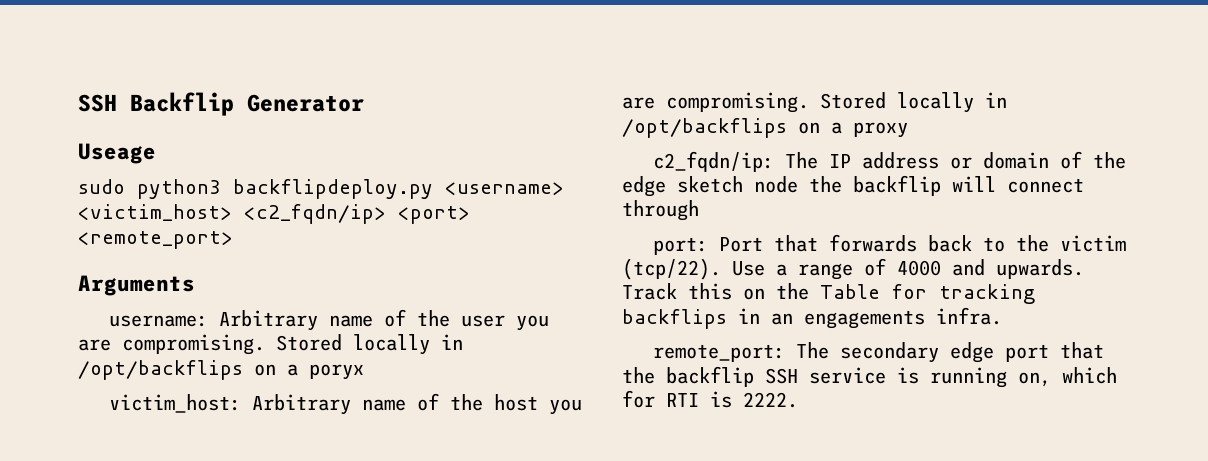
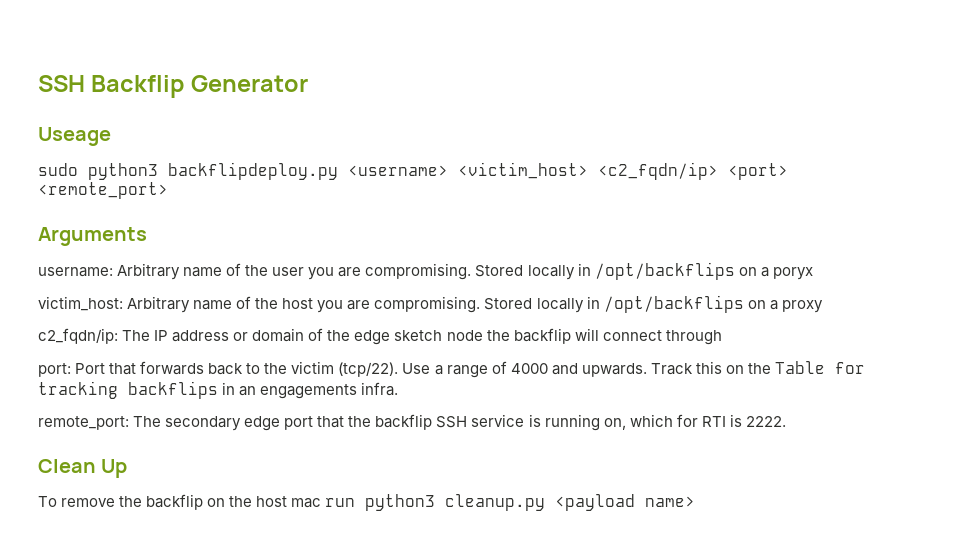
(798, 400) none -> [38,459,128,478] [38,494,696,511] // Clean Up // To remove the backflip on the host mac run python3 cleanup.py <payload name>

